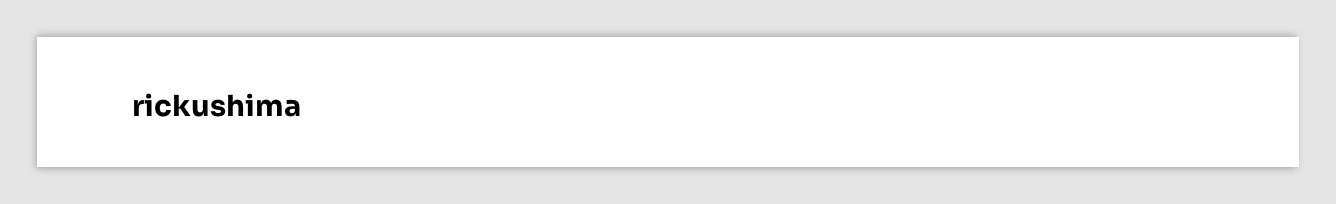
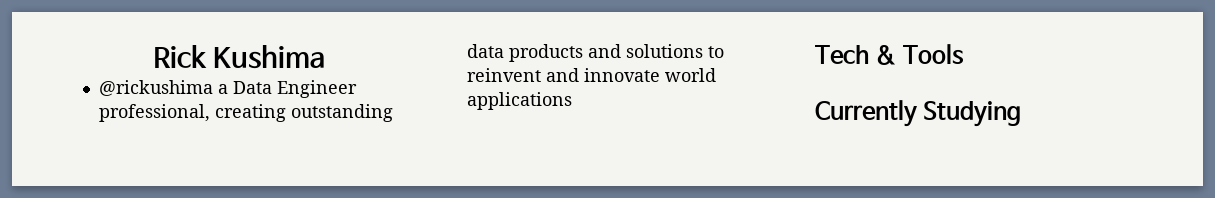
[132,93,301,117] rickushima -> [152,45,327,69] [98,80,357,98] [98,104,393,122] [466,44,724,62] [466,68,716,82] [466,92,572,110] [815,44,964,65] [815,100,1022,127] Rick Kushima // @rickushima a Data Engineer professional, creating outstanding data products and solutions to reinvent and innovate world applications // Tech & Tools // Currently Studying

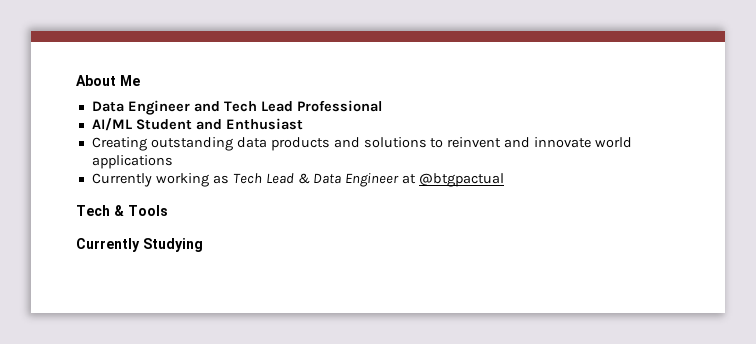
[152,45,327,69] [98,80,357,98] [98,104,286,122] Rick Kushima // @rickushima a Data Engineer professional, creating -> [76,75,140,86] [91,100,382,115] [91,118,303,131] [91,137,147,151] About Me // Data Engineer and Tech Lead Professional // AI/ML Student and Enthusiast // Creating
(572, 101) none -> [91,173,505,187] // Currently working as Tech Lead & Data Engineer at @btgpactual

